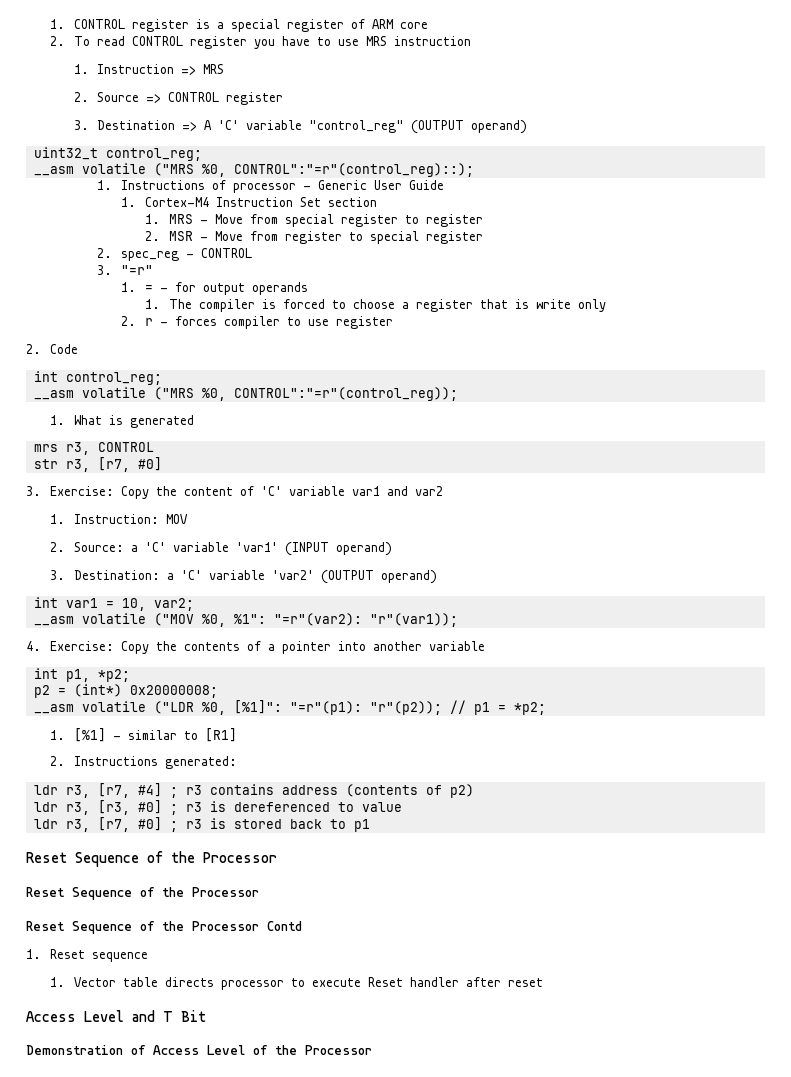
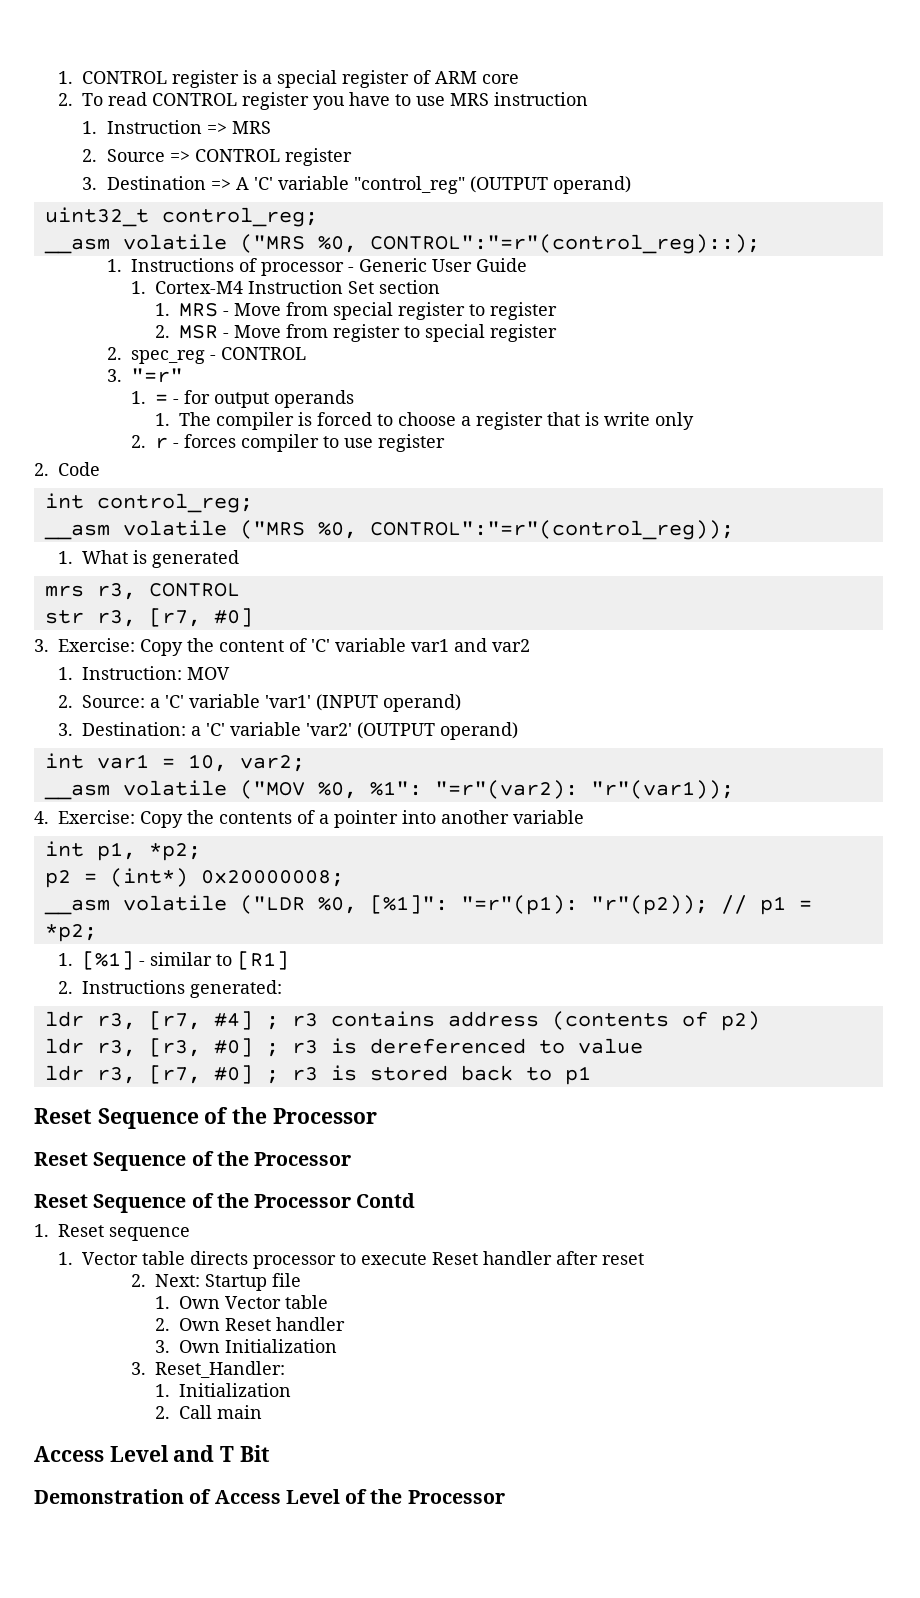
(543, 982) none -> [130,1273,302,1291] [155,1295,329,1309] [155,1317,346,1331] [155,1339,338,1353] [130,1361,286,1378] [155,1383,292,1397] [155,1405,263,1419] // 2. Next: Startup file // 1. Own Vector table // 2. Own Reset handler // 3. Own Initialization // 3. Reset_Handler: // 1. Initialization // 2. Call main

